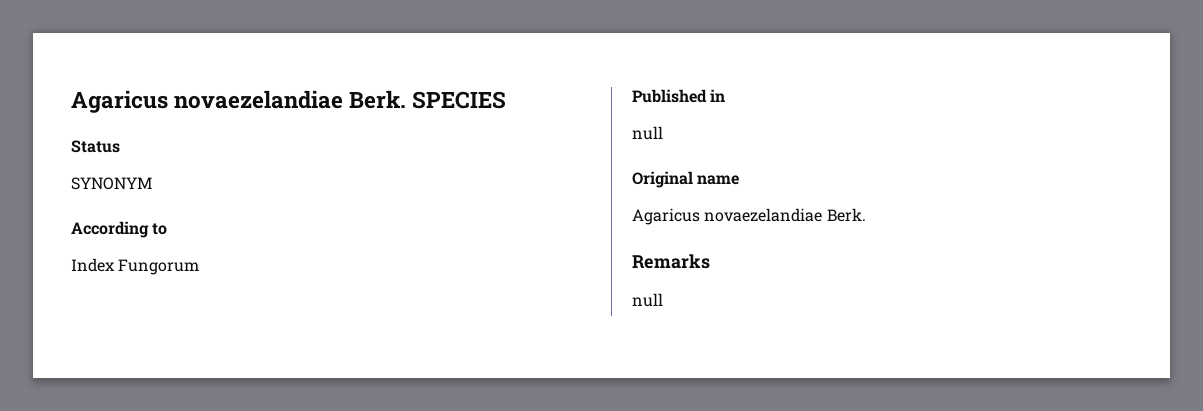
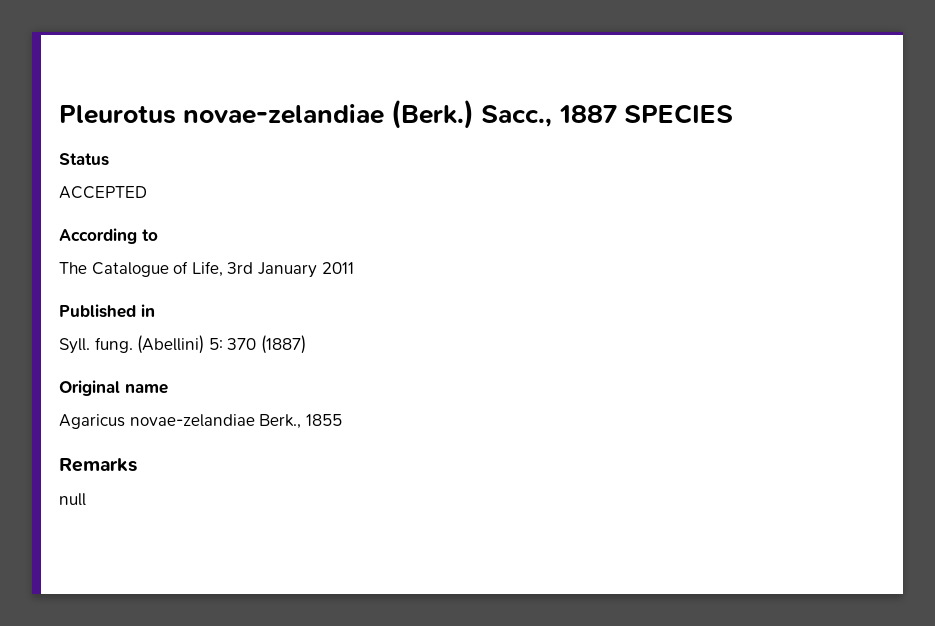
[71,90,407,113] Agaricus novaezelandiae Berk. -> [59,99,617,129] Pleurotus novae-zelandiae (Berk.) Sacc., 1887
[71,177,152,190] SYNONYM -> [59,186,147,199] ACCEPTED
[71,258,200,275] [632,89,726,103] [632,126,663,140] Index Fungorum // Published in // null -> [59,261,354,278] [59,304,155,318] [59,335,306,354] The Catalogue of Life, 3rd January 2011 // Published in // Syll. fung. (Abellini) 5: 370 (1887)
[704,208,866,222] novaezelandiae Berk. -> [129,414,342,429] novae-zelandiae Berk., 1855

